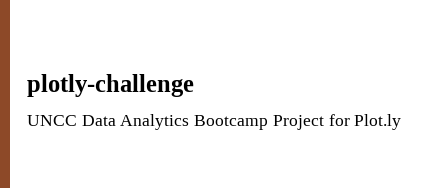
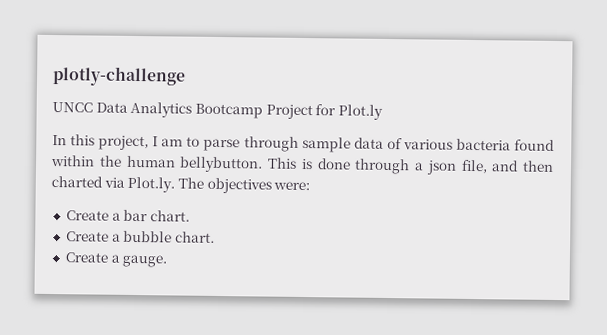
(402, 122) none -> [52,134,555,153] [50,155,554,175] [51,176,311,194] [65,209,190,222] [65,230,215,243] [64,252,168,268] // In this project, I am to parse through sample data of various bacteria found within the human bellybutton. This is done through a json file, and then charted via Plot.ly. The objectives were: // Create a bar chart. // Create a bubble chart. // Create a gauge.

